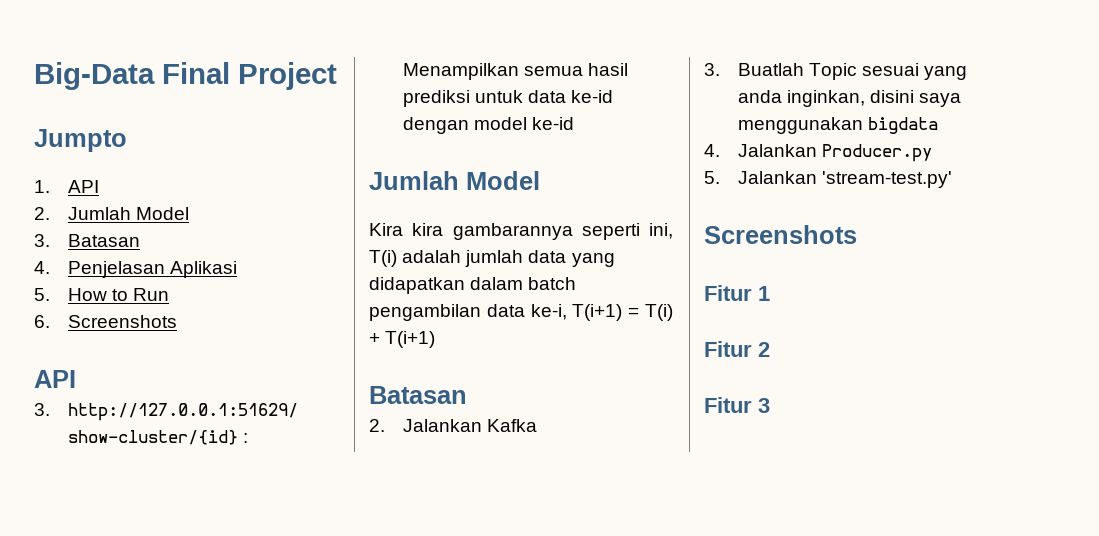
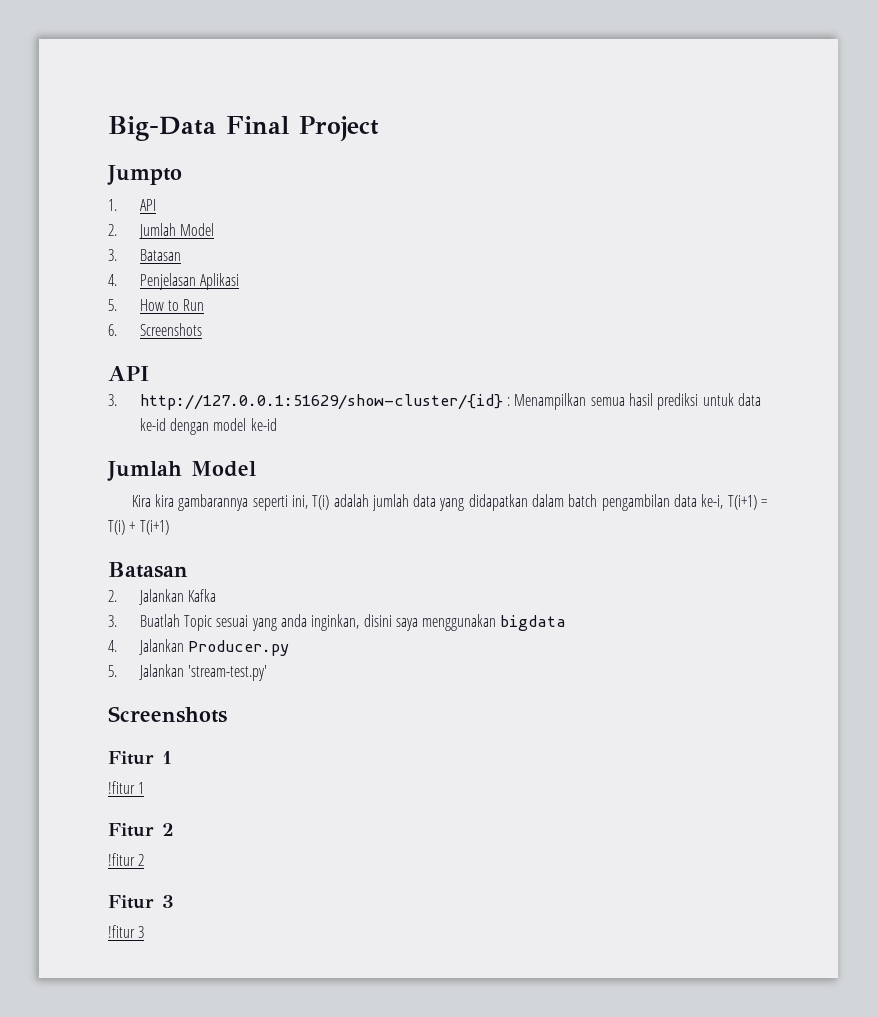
(770, 293) none -> [108,781,145,794] // !fitur 1
(770, 349) none -> [108,853,145,866] // !fitur 2
(770, 405) none -> [108,925,145,938] // !fitur 3

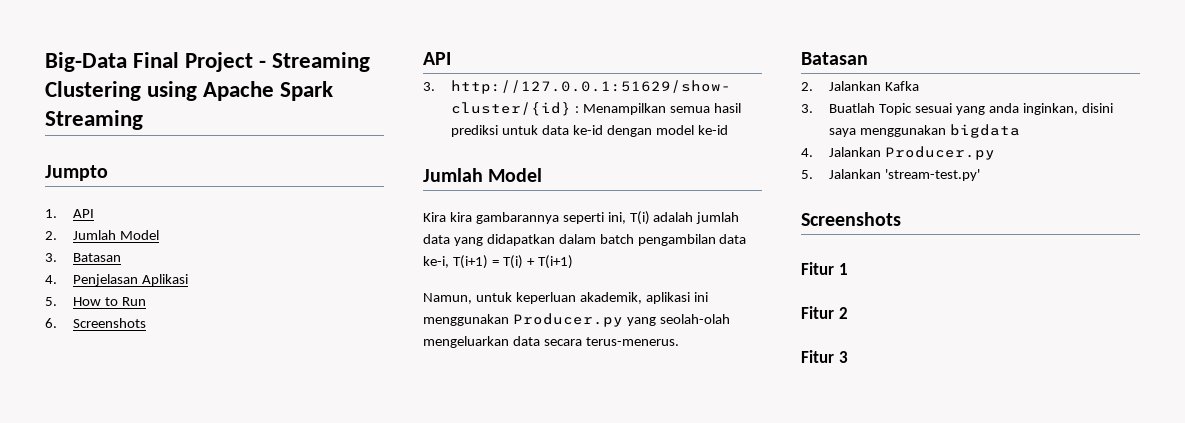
(379, 128) none -> [259,52,371,72] [45,81,334,101] [45,110,143,130] - Streaming Clustering using Apache Spark Streaming
(169, 527) none -> [423,292,708,304] [423,313,730,327] [423,336,679,348] // Namun, untuk keperluan akademik, aplikasi ini menggunakan Producer.py yang seolah-olah mengeluarkan data secara terus-menerus.
[108,781,145,794] // !fitur 1 -> (848, 269) none
[108,853,145,866] // !fitur 2 -> (848, 313) none
[108,925,145,938] // !fitur 3 -> (848, 357) none

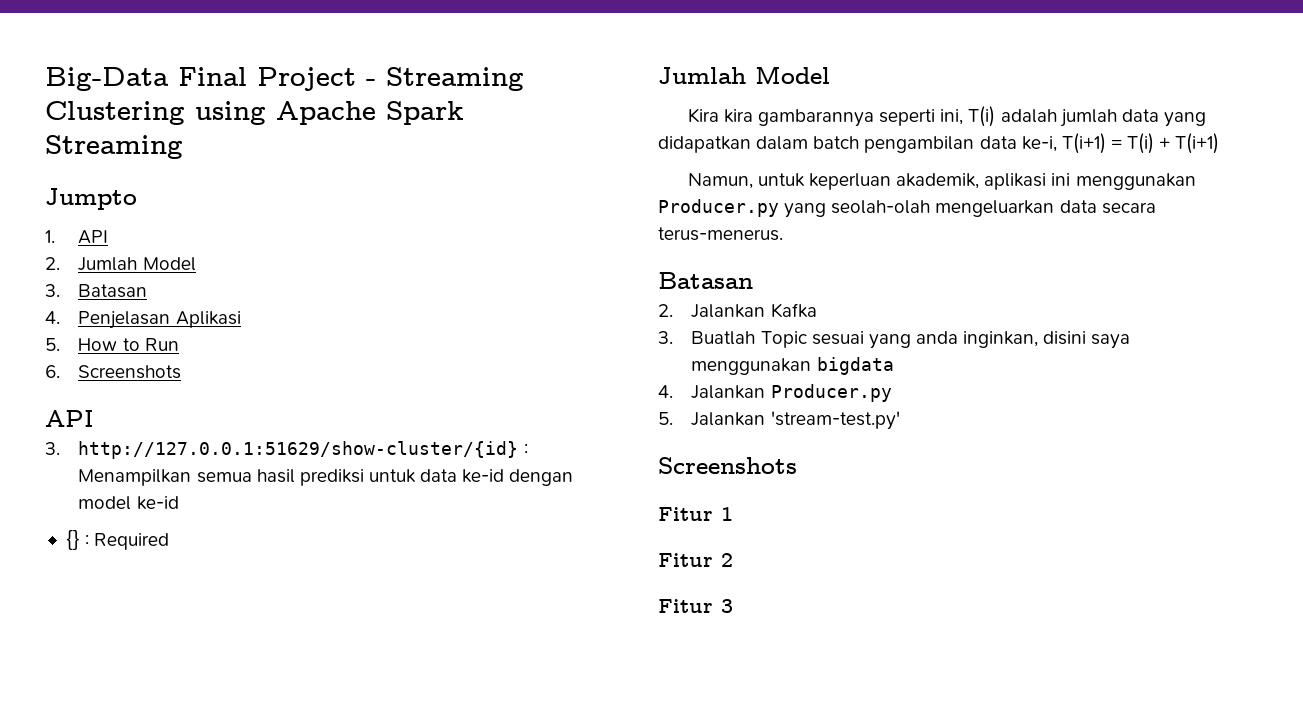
(728, 130) none -> [65,530,170,550] // {} : Required

